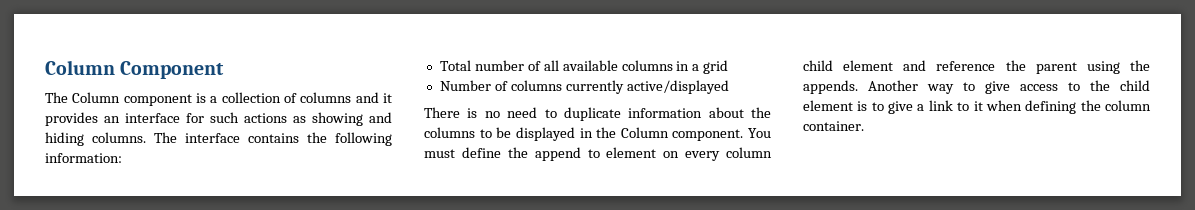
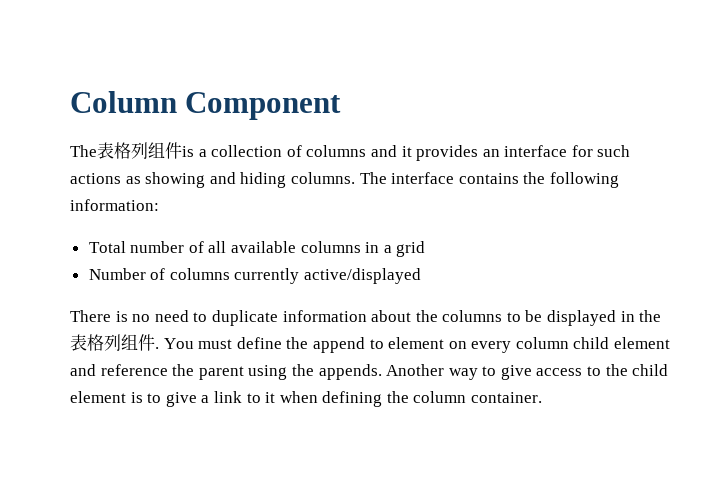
[72,92,192,106] Column component -> [97,142,182,159] 表格列组件
[620,127,744,141] Column component. -> [70,334,159,351] 表格列组件.

